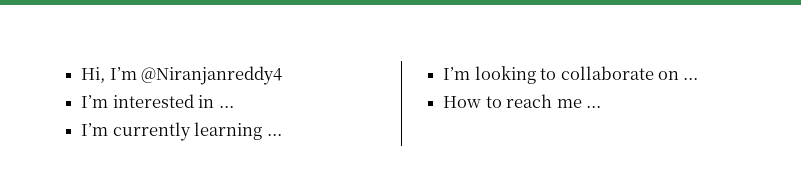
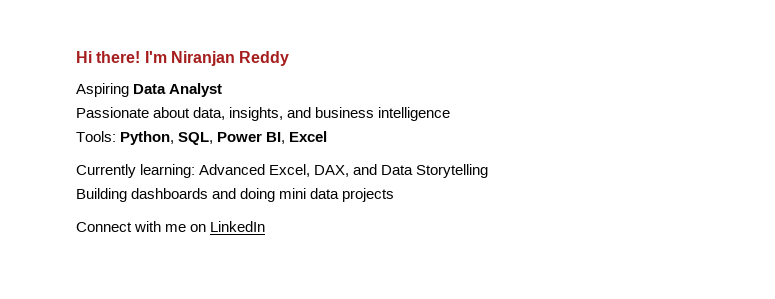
[81,66,283,85] [81,94,234,108] [81,122,282,141] [443,66,699,84] [443,94,601,108] Hi, I’m @Niranjanreddy4 // I’m interested in ... // I’m currently learning ... // I’m looking to collaborate on ... // How to reach me ... -> [76,51,290,66] [76,83,223,97] [76,107,451,121] [76,131,328,145] [76,164,489,178] [76,188,395,202] [76,221,266,232] Hi there! I'm Niranjan Reddy // Aspiring Data Analyst // Passionate about data, insights, and business intelligence // Tools: Python, SQL, Power BI, Excel // Currently learning: Advanced Excel, DAX, and Data Storytelling // Building dashboards and doing mini data projects // Connect with me on LinkedIn

